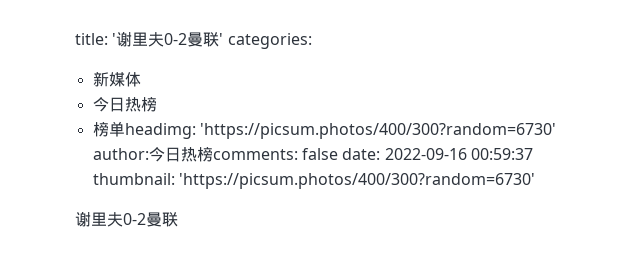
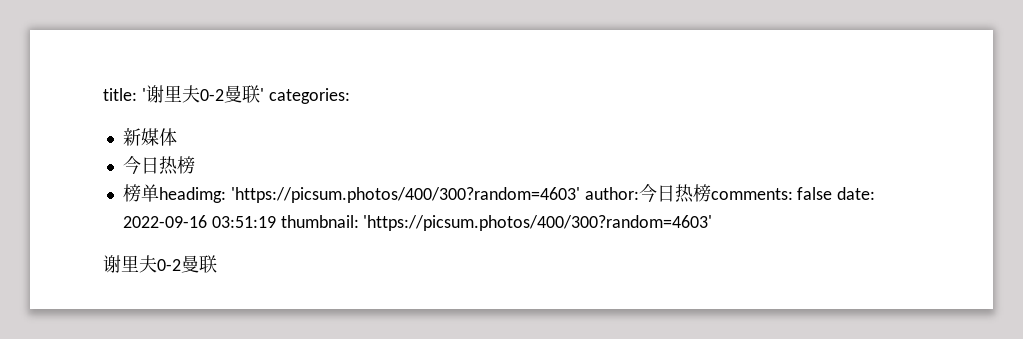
[199,123,556,139] 'https://picsum.photos/400/300?random=6730' -> [230,187,580,203] 'https://picsum.photos/400/300?random=4603'
[470,148,533,160] [92,173,535,189] 00:59:37 thumbnail: 'https://picsum.photos/400/300?random=6730' -> [211,215,713,231] 03:51:19 thumbnail: 'https://picsum.photos/400/300?random=4603'

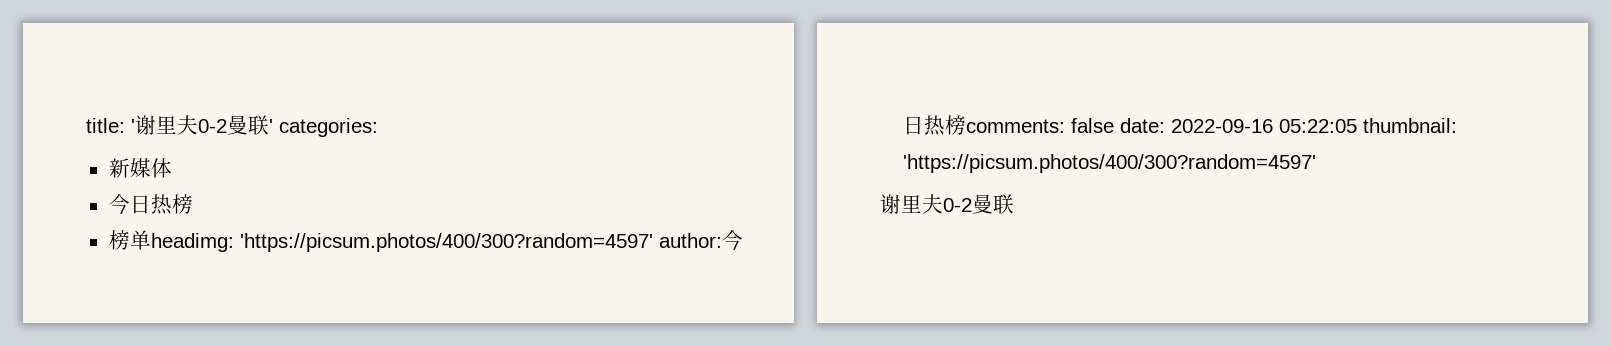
[230,187,580,203] 'https://picsum.photos/400/300?random=4603' -> [239,233,653,252] 'https://picsum.photos/400/300?random=4597'
[211,215,713,231] 03:51:19 thumbnail: 'https://picsum.photos/400/300?random=4603' -> [1278,118,1457,133] [902,154,1316,173] 05:22:05 thumbnail: 'https://picsum.photos/400/300?random=4597'

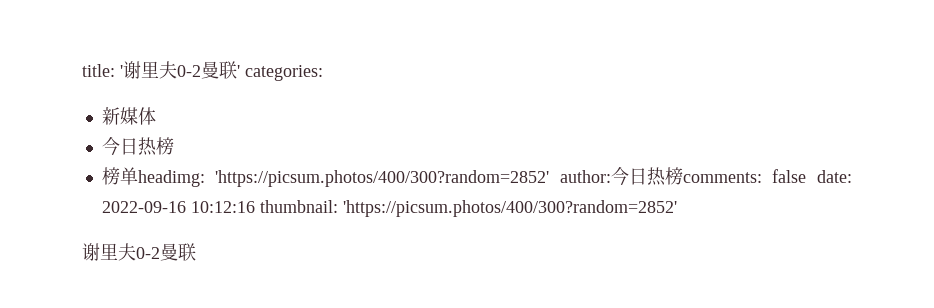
[239,233,653,252] 'https://picsum.photos/400/300?random=4597' -> [215,170,550,187] 'https://picsum.photos/400/300?random=2852'
[1278,118,1457,133] [902,154,1316,173] 05:22:05 thumbnail: 'https://picsum.photos/400/300?random=4597' -> [190,200,677,217] 10:12:16 thumbnail: 'https://picsum.photos/400/300?random=2852'

